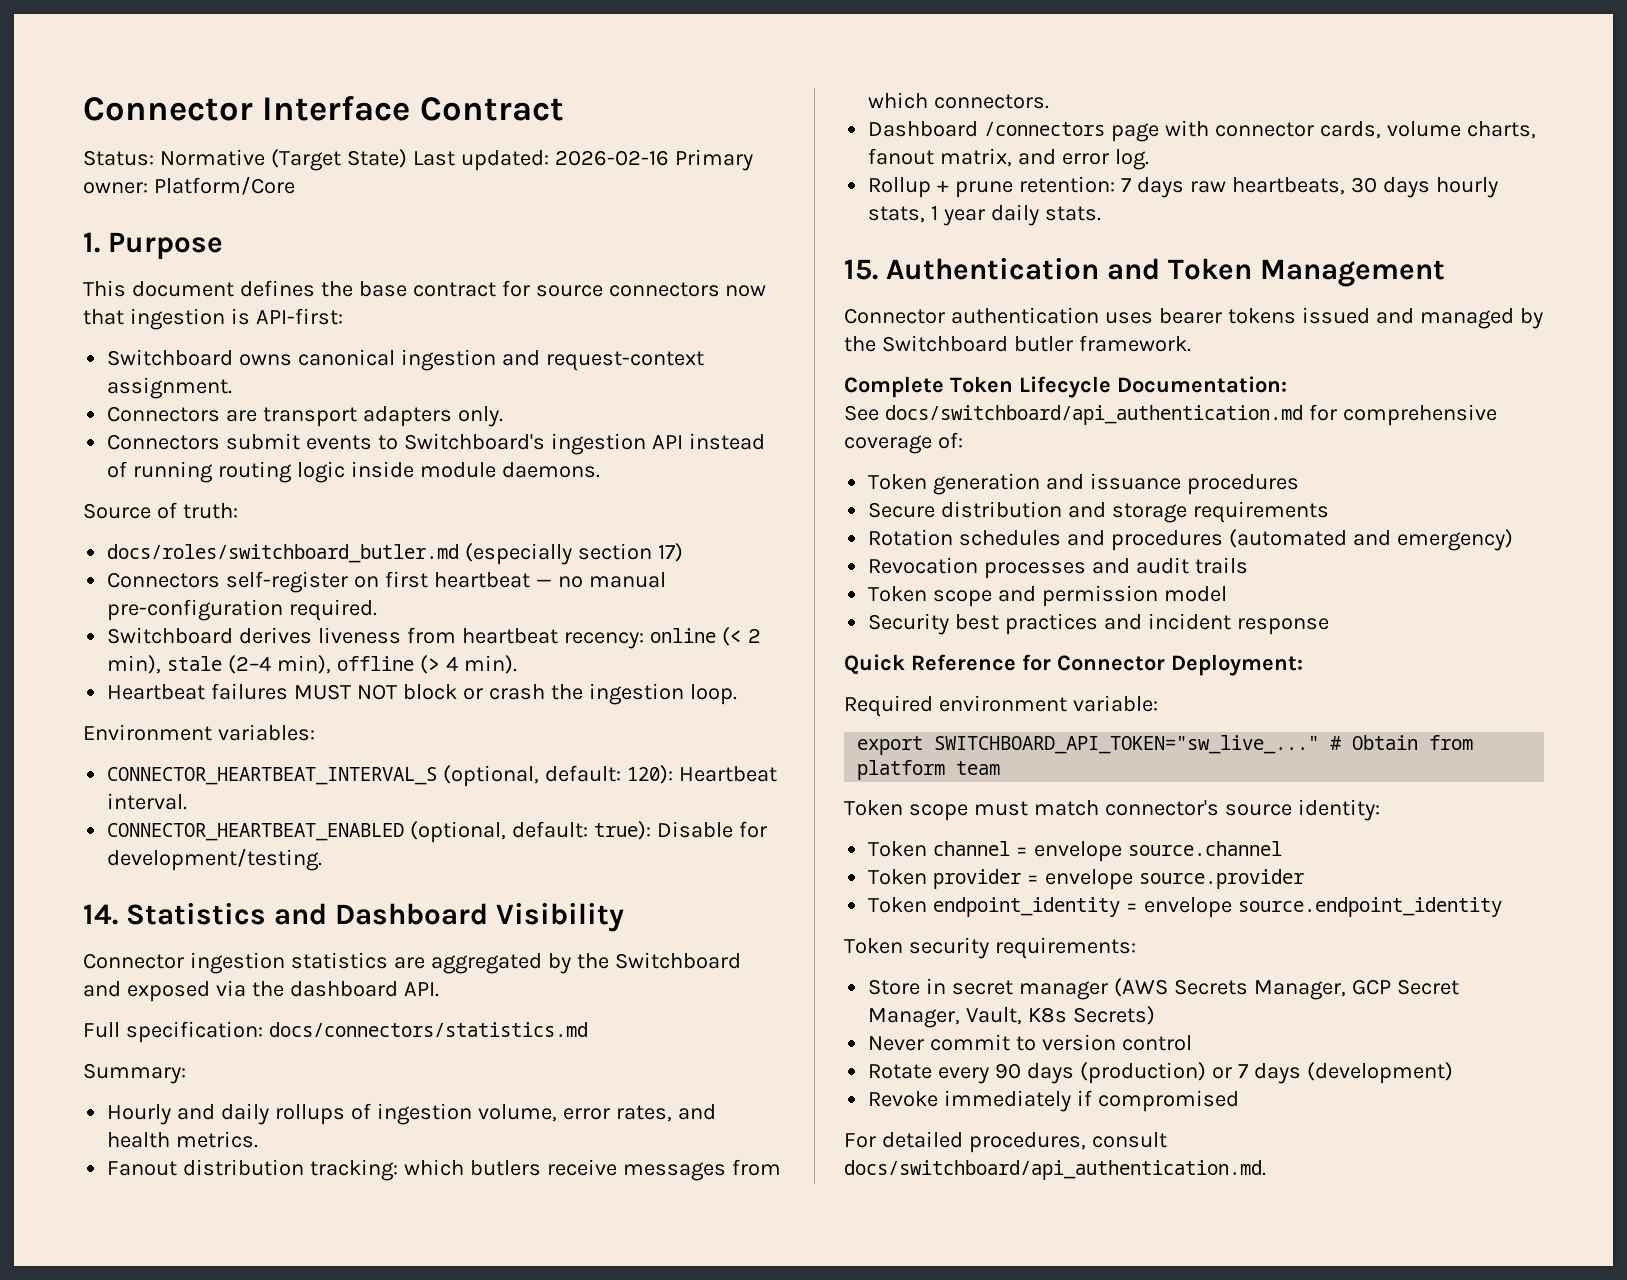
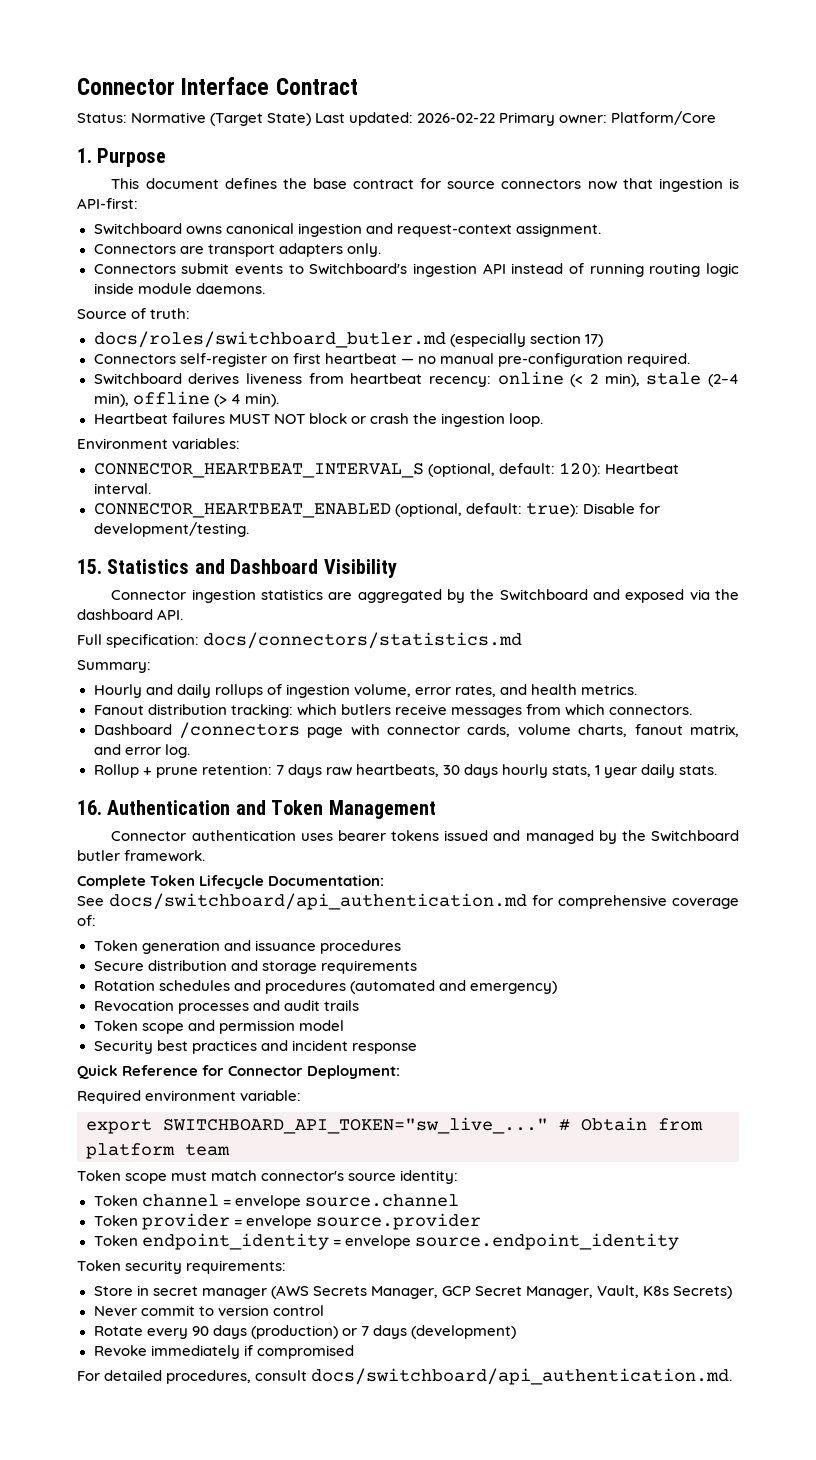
[554,150,669,166] 2026-02-16 -> [417,113,496,123] 2026-02-22
[83,904,118,925] 14. -> [77,559,102,574] 15.
[844,259,878,280] 15. -> [77,800,102,815] 16.

